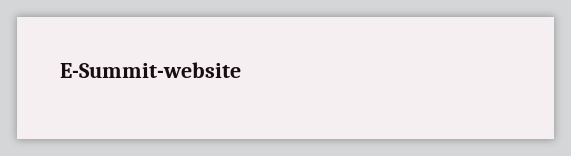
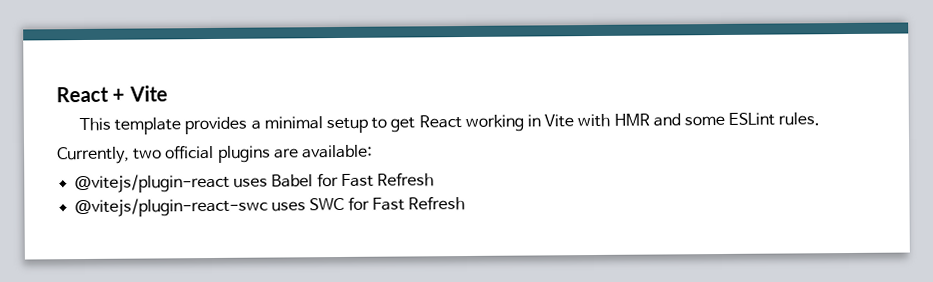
[60,62,241,78] E-Summit-website -> [56,85,168,103] [79,112,821,135] [57,144,373,165] [74,172,434,194] [74,196,465,218] React + Vite // This template provides a minimal setup to get React working in Vite with HMR and some ESLint rules. // Currently, two official plugins are available: // @vitejs/plugin-react uses Babel for Fast Refresh // @vitejs/plugin-react-swc uses SWC for Fast Refresh

